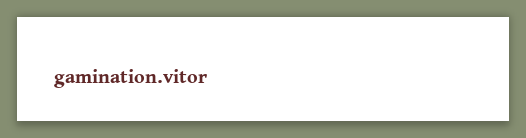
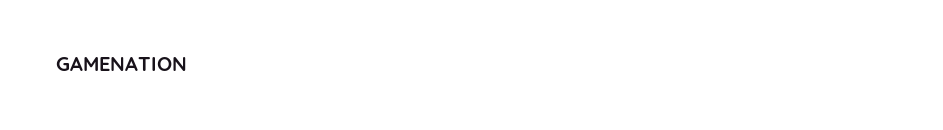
[54,69,207,88] gamination.vitor -> [56,56,187,71] GAMENATION

